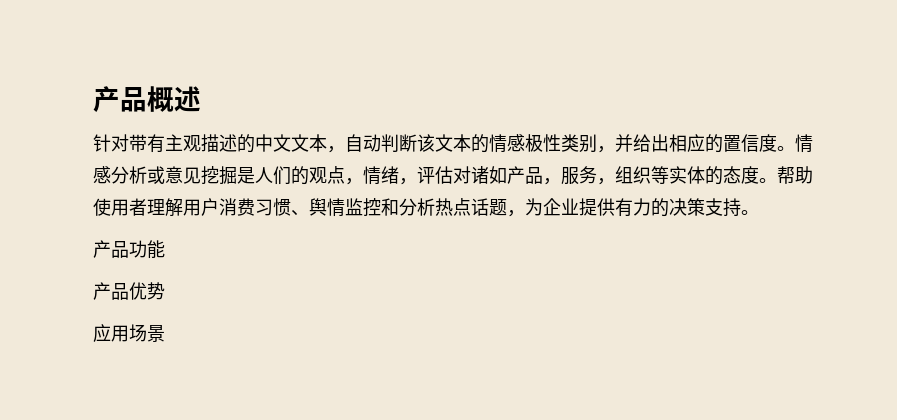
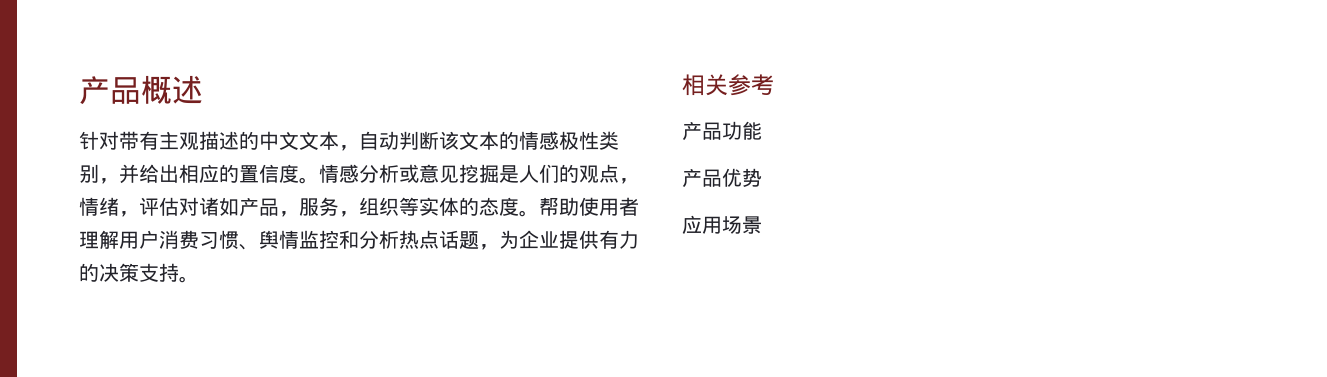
(759, 212) none -> [682,74,774,96] // 相关参考

